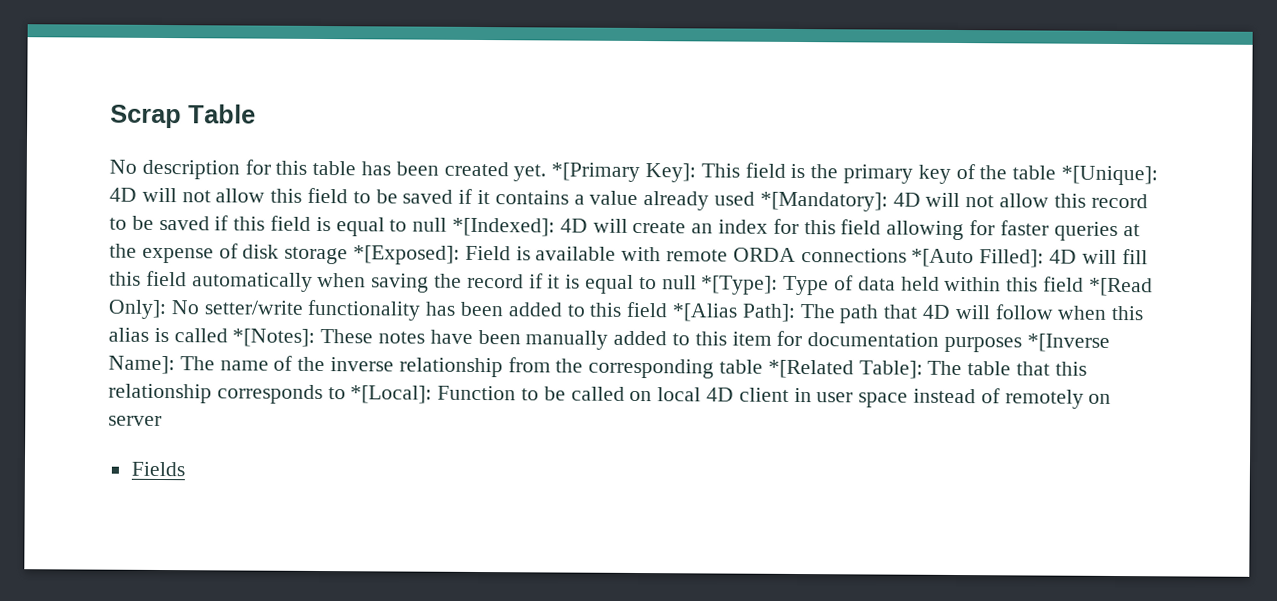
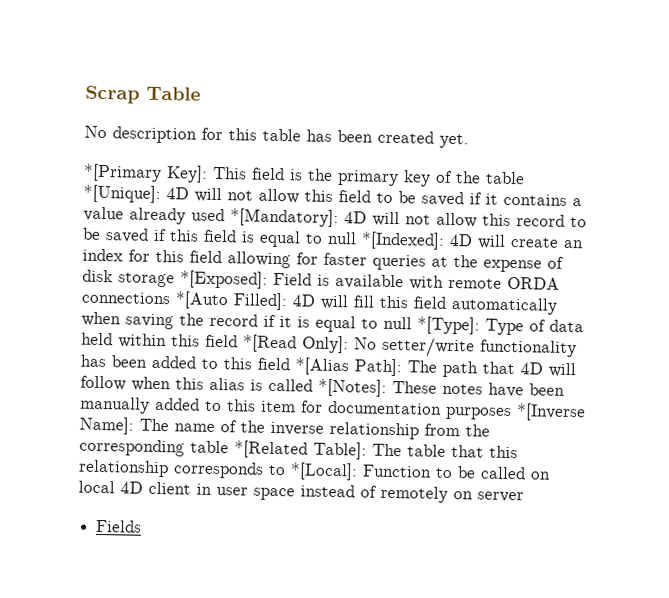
(547, 173) none -> (469, 141) //

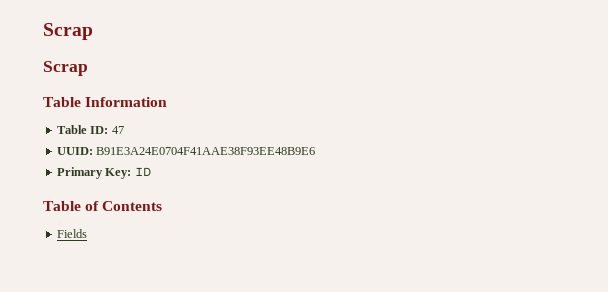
[85,85,201,104] [84,125,469,149] [83,163,525,187] [83,184,582,207] [83,206,587,228] [82,227,584,250] [82,248,564,273] [82,269,560,290] [81,291,558,315] [81,311,584,336] [81,332,577,358] [80,354,576,378] [80,375,565,398] [80,396,586,422] [79,416,490,440] [79,438,518,460] [78,459,551,481] [78,480,524,503] Scrap Table // No description for this table has been created yet. // *[Primary Key]: This field is the primary key of the table *[Unique]: 4D will not allow this field to be saved if it contains a value already used *[Mandatory]: 4D will not allow this record to be saved if this field is equal to null *[Indexed]: 4D will create an index for this field allowing for faster queries at the expense of disk storage *[Exposed]: Field is available with remote ORDA connections *[Auto Filled]: 4D will fill this field automatically when saving the record if it is equal to null *[Type]: Type of data held within this field *[Read Only]: No setter/write functionality has been added to this field *[Alias Path]: The path that 4D will follow when this alias is called *[Notes]: These notes have been manually added to this item for documentation purposes *[Inverse Name]: The name of the inverse relationship from the corresponding table *[Related Table]: The table that this relationship corresponds to *[Local]: Function to be called on local 4D client in user space instead of remotely on server -> [43,23,93,40] [43,61,88,76] [43,97,168,107] [56,125,124,134] [56,147,316,155] [56,167,151,179] [43,201,163,211] Scrap // Scrap // Table Information // Table ID: 47 // UUID: B91E3A24E0704F41AAE38F93EE48B9E6 // Primary Key: ID // Table of Contents

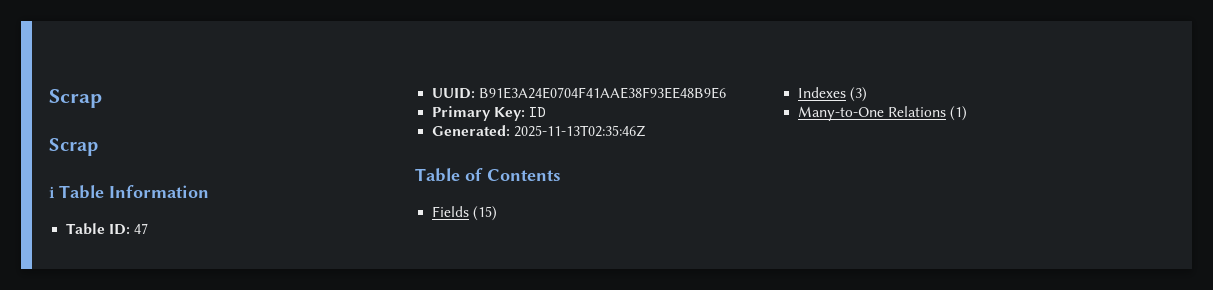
(88, 68) none -> [49,186,55,199] ℹ
(151, 171) none -> [432,125,647,137] // Generated: 2025-11-13T02:35:46Z
(87, 233) none -> [473,206,498,221] [798,87,868,102] [798,106,968,121] (15) // Indexes (3) // Many-to-One Relations (1)

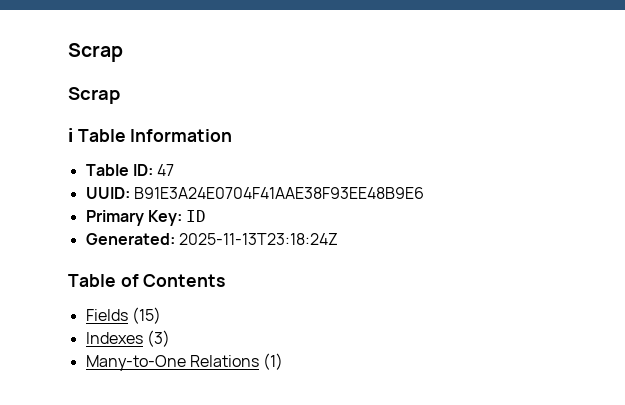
[514,125,647,137] 2025-11-13T02:35:46Z -> [178,233,338,245] 2025-11-13T23:18:24Z

